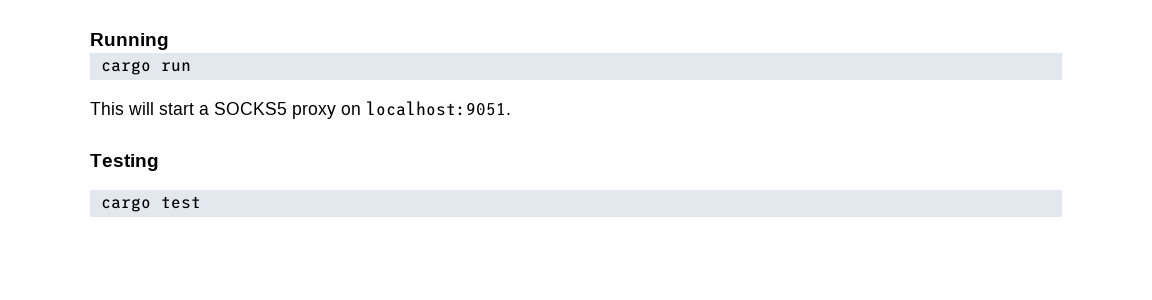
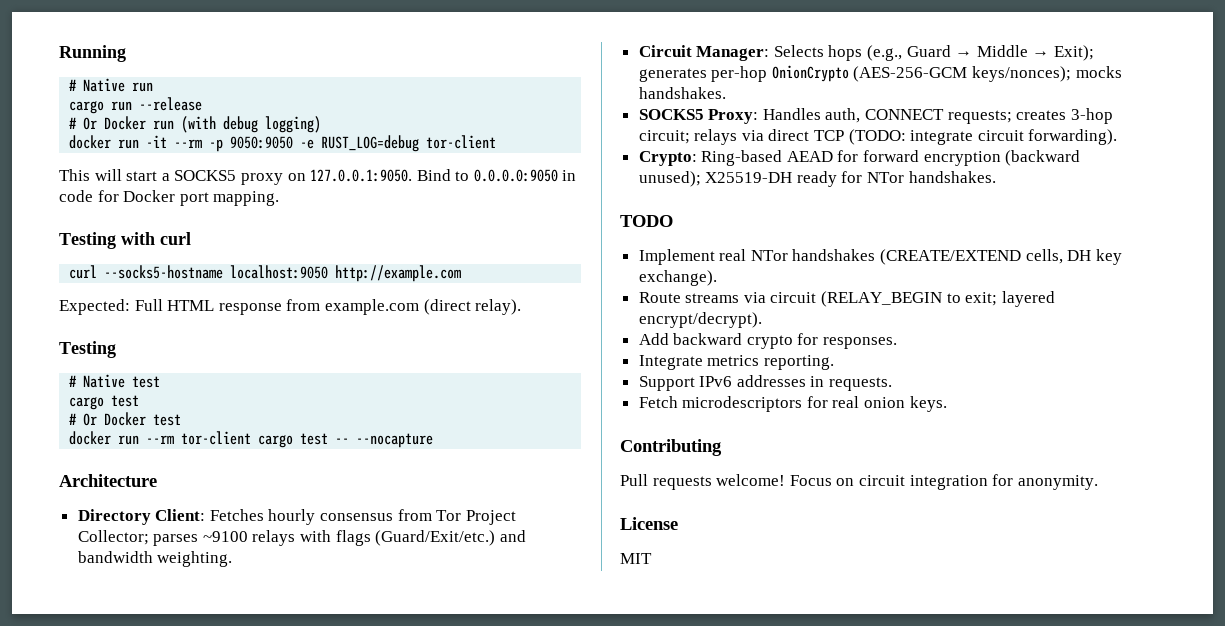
(169, 41) none -> [69,78,154,92] // # Native run
(191, 67) none -> [139,97,203,111] [69,116,322,133] [69,135,497,152] --release // # Or Docker run (with debug logging) // docker run -it --rm -p 9050:9050 -e RUST_LOG=debug tor-client
[366,101,511,116] [90,154,159,171] [100,196,201,212] localhost:9051. // Testing // cargo test -> [310,169,577,182] [59,190,280,206] [59,232,191,249] [69,265,462,282] [59,299,522,315] [59,341,116,358] [69,374,161,388] [69,395,140,410] [69,412,182,426] [69,431,434,448] [59,474,157,487] [77,509,516,525] [77,530,526,546] [77,551,233,567] [638,45,1095,61] [638,65,1122,82] [638,87,726,99] [638,108,1113,124] [638,129,1118,145] [638,150,1081,166] [638,171,996,187] [620,215,673,227] [638,249,1122,265] [638,270,717,286] [638,291,1055,307] [638,312,762,328] [638,333,898,349] [638,355,834,370] [638,375,893,391] [638,396,947,412] [620,439,722,456] [620,474,1098,490] [620,517,678,530] [620,553,652,564] 127.0.0.1:9050. Bind to 0.0.0.0:9050 in code for Docker port mapping. // Testing with curl // curl --socks5-hostname localhost:9050 http://example.com // Expected: Full HTML response from example.com (direct relay). // Testing // # Native test // cargo test // # Or Docker test // docker run --rm tor-client cargo test -- --nocapture // Architecture // Directory Client: Fetches hourly consensus from Tor Project Collector; parses ~9100 relays with flags (Guard/Exit/etc.) and bandwidth weighting. // Circuit Manager: Selects hops (e.g., Guard → Middle → Exit); generates per-hop OnionCrypto (AES-256-GCM keys/nonces); mocks handshakes. // SOCKS5 Proxy: Handles auth, CONNECT requests; creates 3-hop circuit; relays via direct TCP (TODO: integrate circuit forwarding). // Crypto: Ring-based AEAD for forward encryption (backward unused); X25519-DH ready for NTor handshakes. // TODO // Implement real NTor handshakes (CREATE/EXTEND cells, DH key exchange). // Route streams via circuit (RELAY_BEGIN to exit; layered encrypt/decrypt). // Add backward crypto for responses. // Integrate metrics reporting. // Support IPv6 addresses in requests. // Fetch microdescriptors for real onion keys. // Contributing // Pull requests welcome! Focus on circuit integration for anonymity. // License // MIT

